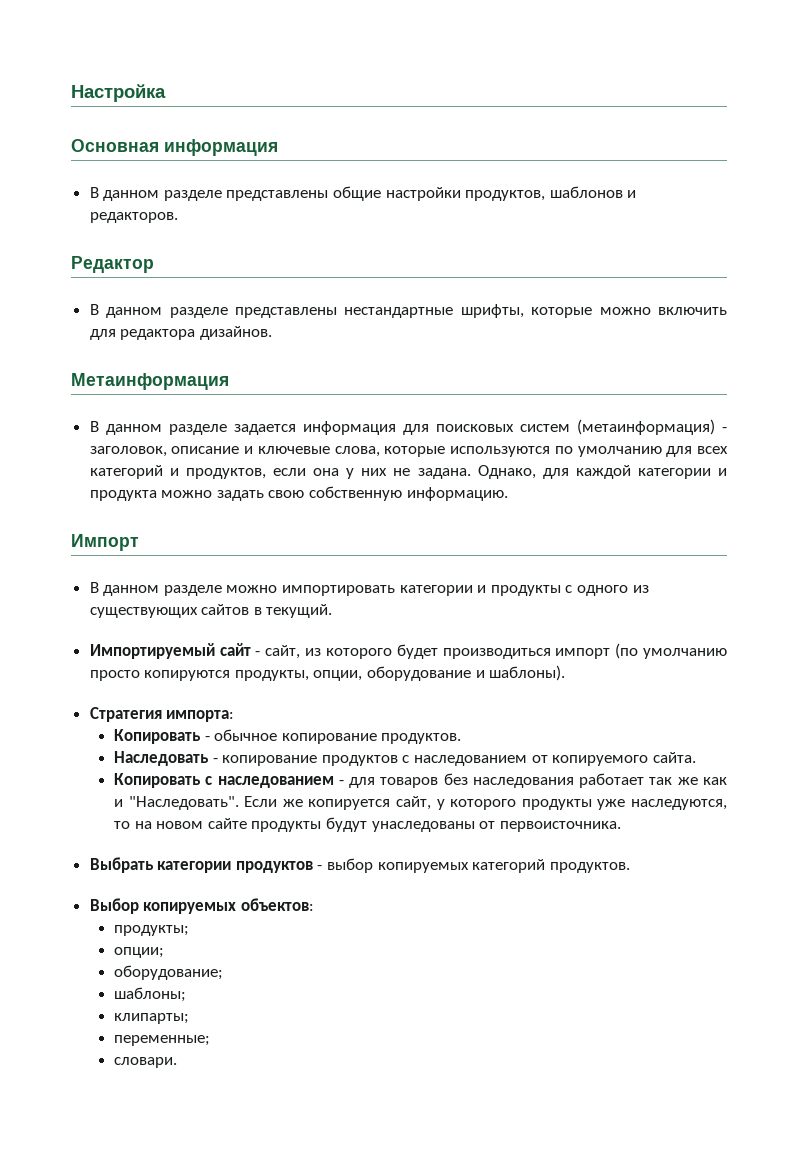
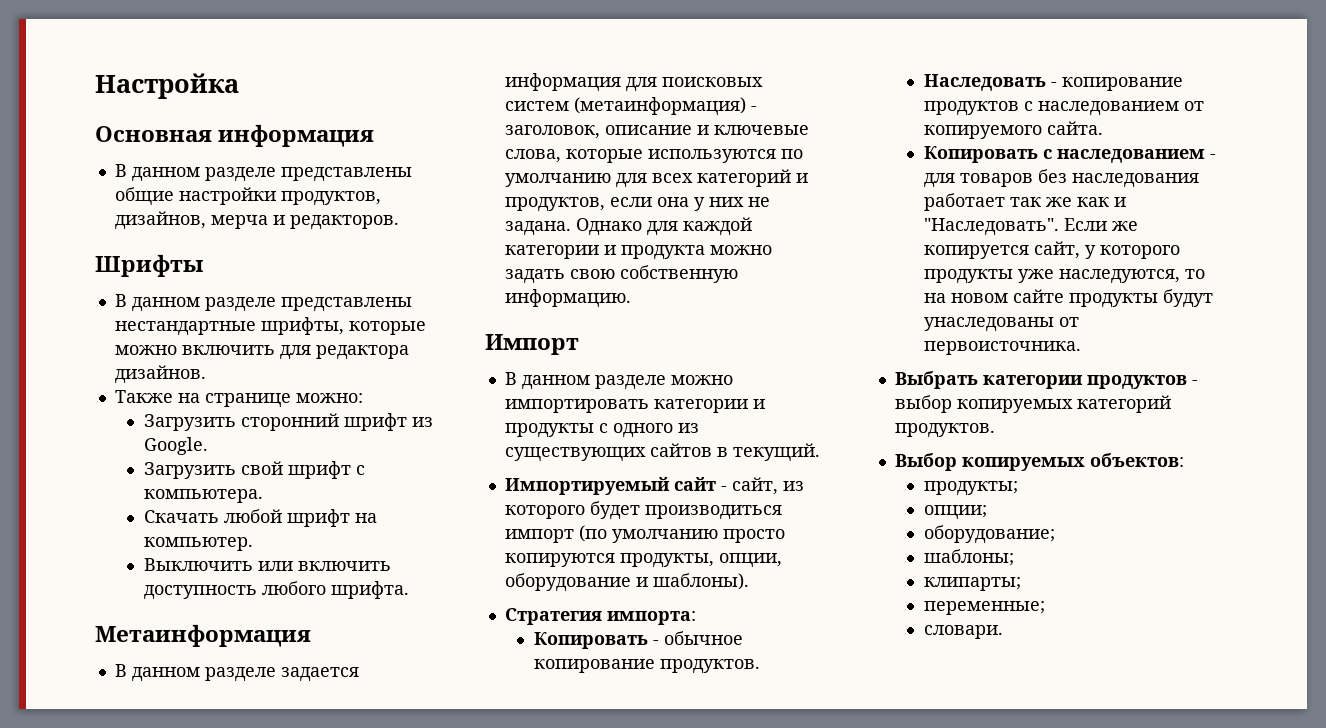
[549,186,623,198] шаблонов -> [114,211,268,230] дизайнов, мерча
[71,256,154,273] Редактор -> [95,254,203,277] Шрифты
(272, 333) none -> [114,390,363,408] [143,413,433,431] [143,437,208,455] [143,461,365,479] [143,489,263,503] [143,509,377,527] [143,537,253,551] [143,558,391,571] [143,581,409,600] // Также на странице можно: // Загрузить сторонний шрифт из Google. // Загрузить свой шрифт с компьютера. // Скачать любой шрифт на компьютер. // Выключить или включить доступность любого шрифта.
[477,465,536,479] Однако, -> [575,218,642,236] Однако

